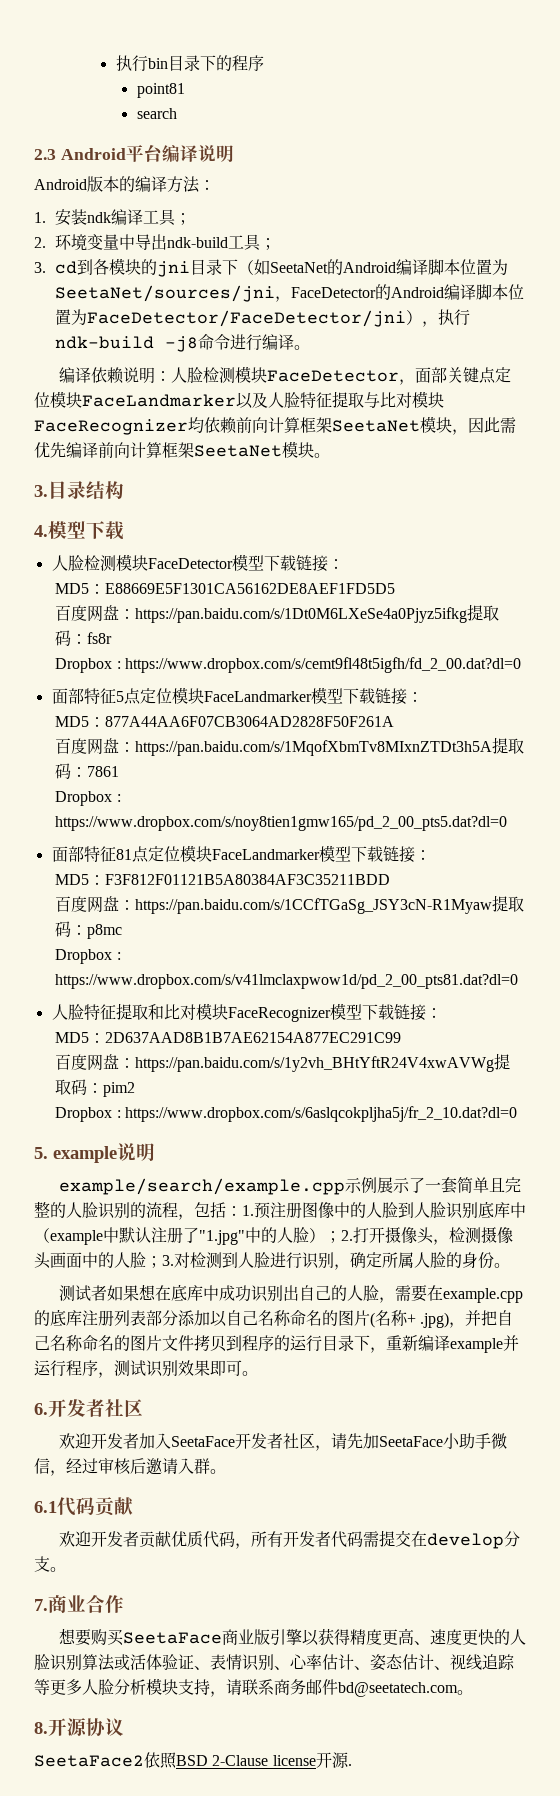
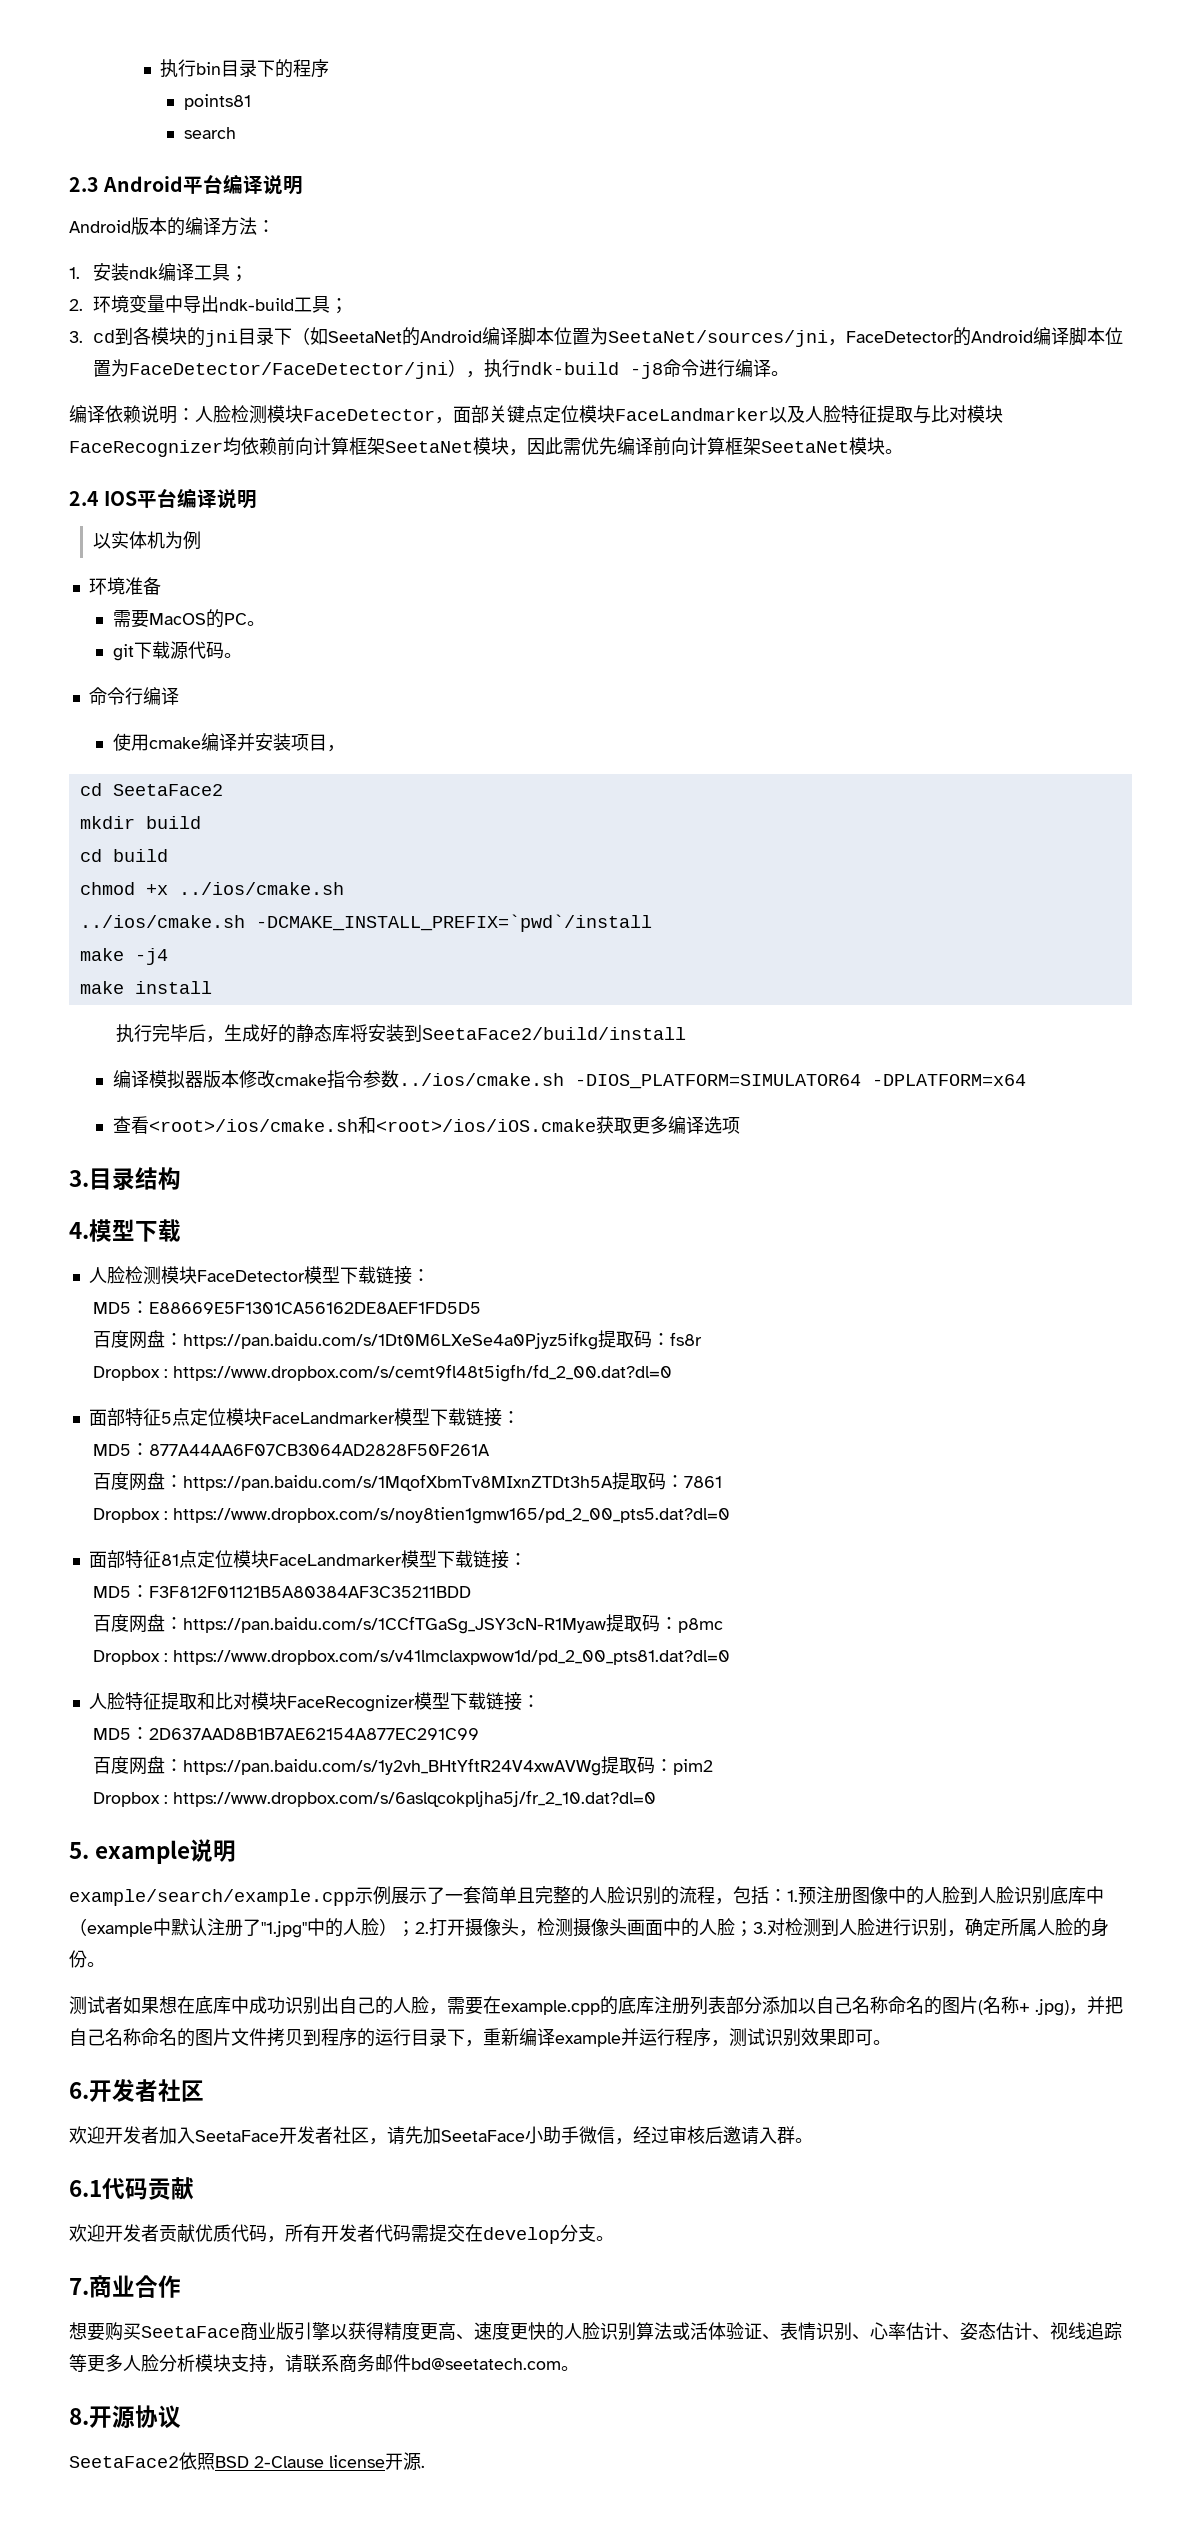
[136,83,185,98] point81 -> [183,94,251,110] points81
(330, 455) none -> [69,488,258,509] [92,531,201,550] [88,577,161,595] [112,609,265,628] [112,641,242,661] [88,687,179,705] [112,733,345,752] [79,783,223,796] [79,816,201,829] [79,849,168,862] [79,882,344,895] [79,914,652,932] [79,948,168,965] [79,981,212,994] [116,1024,687,1043] [112,1070,1026,1089] [112,1116,740,1134] // 2.4 IOS平台编译说明 // 以实体机为例 // 环境准备 // 需要MacOS的PC。 // git下载源代码。 // 命令行编译 // 使用cmake编译并安装项目， // cd SeetaFace2 // mkdir build // cd build // chmod +x ../ios/cmake.sh // ../ios/cmake.sh -DCMAKE_INSTALL_PREFIX=`pwd`/install // make -j4 // make install // 执行完毕后，生成好的静态库将安装到SeetaFace2/build/install // 编译模拟器版本修改cmake指令参数../ios/cmake.sh -DIOS_PLATFORM=SIMULATOR64 -DPLATFORM=x64 // 查看<root>/ios/cmake.sh和<root>/ios/iOS.cmake获取更多编译选项

